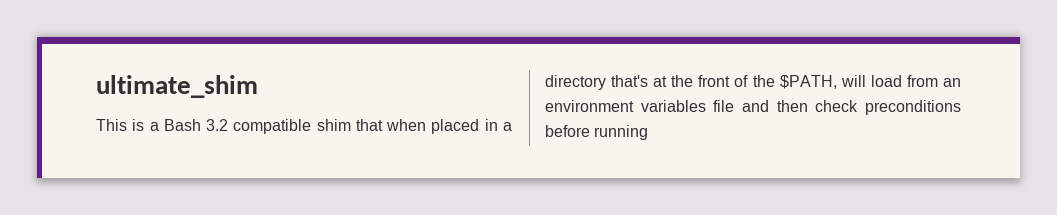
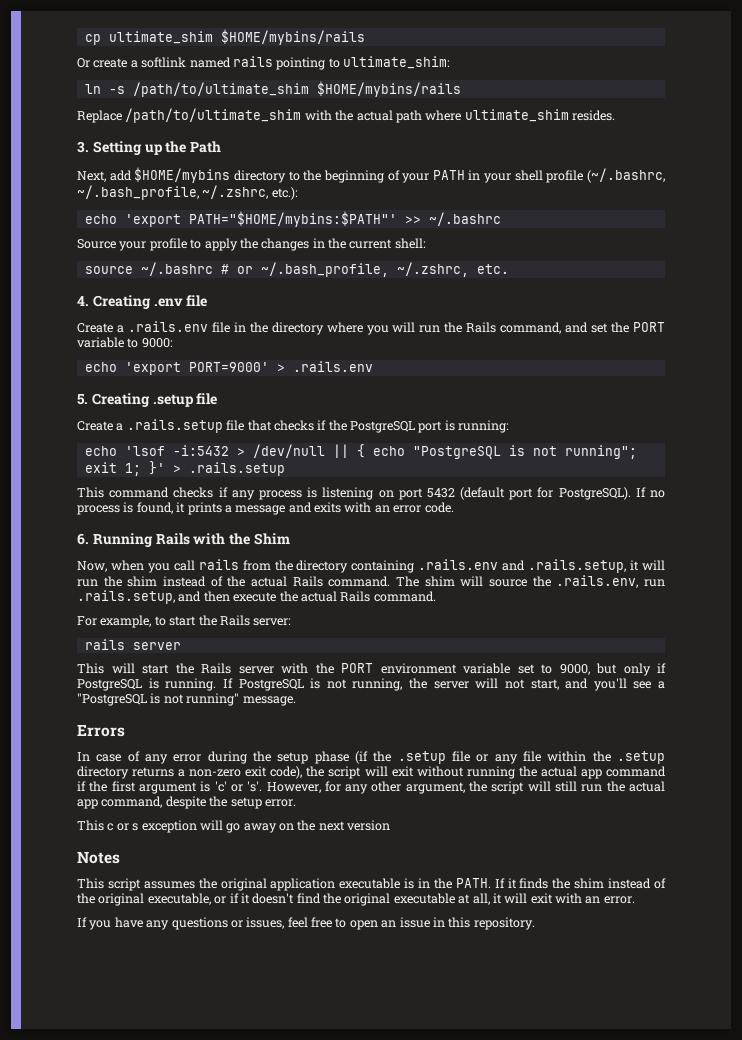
[96,75,258,98] [96,119,512,134] [545,75,961,90] [545,100,962,115] [545,125,649,140] ultimate_shim // This is a Bash 3.2 compatible shim that when placed in a directory that's at the front of the $PATH, will load from an environment variables file and then check preconditions before running -> [84,29,365,45] [77,56,450,70] [84,81,461,97] [77,108,615,123] [77,141,222,155] [77,167,666,183] [77,185,298,200] [84,211,501,227] [77,238,426,251] [84,262,509,277] [77,295,208,309] [77,321,666,335] [77,337,173,348] [84,361,373,375] [77,393,218,407] [77,419,510,433] [84,444,637,459] [84,461,285,476] [77,487,665,500] [77,502,454,515] [77,533,290,547] [77,559,665,573] [77,575,665,588] [77,590,436,604] [77,615,292,628] [84,639,181,650] [77,663,666,676] [77,678,665,691] [77,693,296,706] [77,724,125,737] [77,751,665,764] [77,766,666,779] [77,781,665,794] [77,796,296,809] [77,820,391,833] [77,851,120,864] [77,878,666,891] [77,893,635,906] [77,917,535,930] cp ultimate_shim $HOME/mybins/rails // Or create a softlink named rails pointing to ultimate_shim: // ln -s /path/to/ultimate_shim $HOME/mybins/rails // Replace /path/to/ultimate_shim with the actual path where ultimate_shim resides. // 3. Setting up the Path // Next, add $HOME/mybins directory to the beginning of your PATH in your shell profile (~/.bashrc, ~/.bash_profile, ~/.zshrc, etc.): // echo 'export PATH="$HOME/mybins:$PATH"' >> ~/.bashrc // Source your profile to apply the changes in the current shell: // source ~/.bashrc # or ~/.bash_profile, ~/.zshrc, etc. // 4. Creating .env file // Create a .rails.env file in the directory where you will run the Rails command, and set the PORT variable to 9000: // echo 'export PORT=9000' > .rails.env // 5. Creating .setup file // Create a .rails.setup file that checks if the PostgreSQL port is running: // echo 'lsof -i:5432 > /dev/null || { echo "PostgreSQL is not running"; exit 1; }' > .rails.setup // This command checks if any process is listening on port 5432 (default port for PostgreSQL). If no process is found, it prints a message and exits with an error code. // 6. Running Rails with the Shim // Now, when you call rails from the directory containing .rails.env and .rails.setup, it will run the shim instead of the actual Rails command. The shim will source the .rails.env, run .rails.setup, and then execute the actual Rails command. // For example, to start the Rails server: // rails server // This will start the Rails server with the PORT environment variable set to 9000, but only if PostgreSQL is running. If PostgreSQL is not running, the server will not start, and you'll see a "PostgreSQL is not running" message. // Errors // In case of any error during the setup phase (if the .setup file or any file within the .setup directory returns a non-zero exit code), the script will exit without running the actual app command if the first argument is 'c' or 's'. However, for any other argument, the script will still run the actual app command, despite the setup error. // This c or s exception will go away on the next version // Notes // This script assumes the original application executable is in the PATH. If it finds the shim instead of the original executable, or if it doesn't find the original executable at all, it will exit with an error. // If you have any questions or issues, feel free to open an issue in this repository.

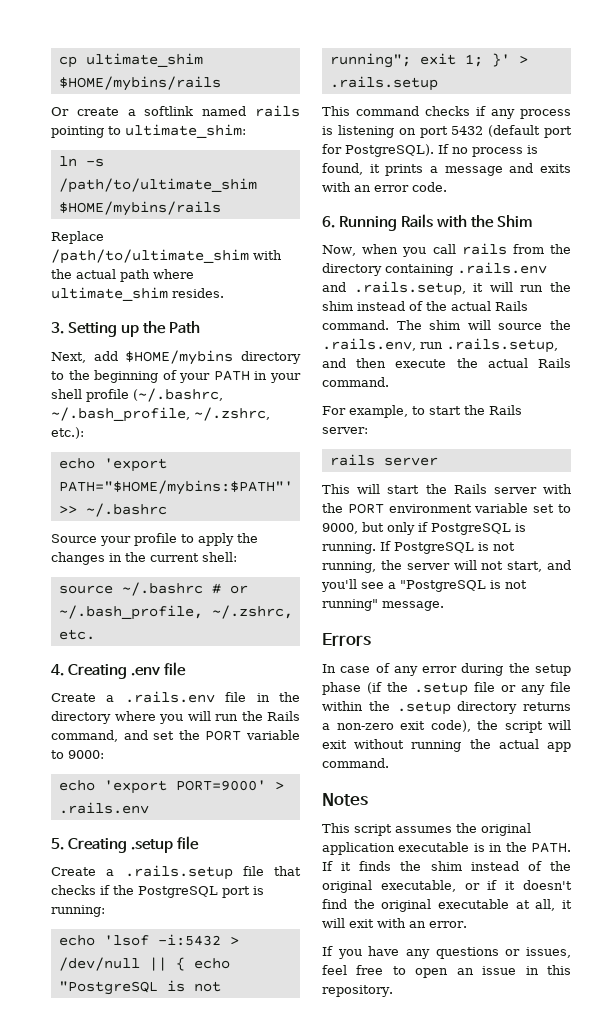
[606,766,666,777] [77,781,665,794] [77,796,296,809] [77,820,391,833] command if the first argument is 'c' or 's'. However, for any other argument, the script will still run the actual app command, despite the setup error. // This c or s exception will go away on the next version -> [322,758,389,768] command.

